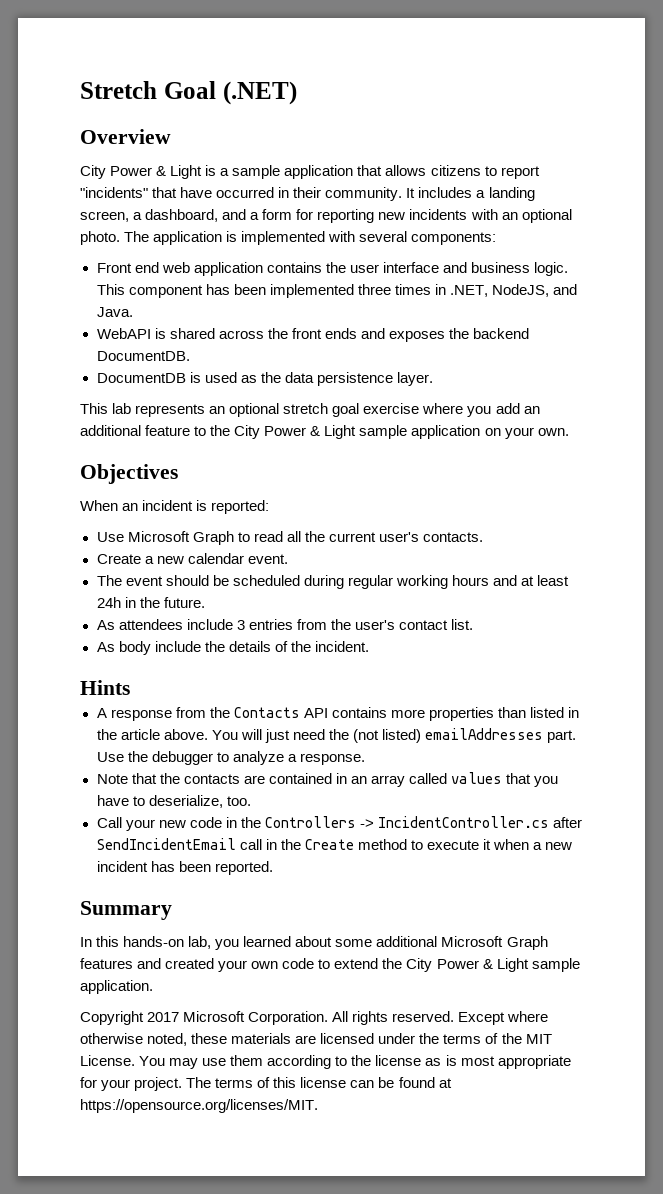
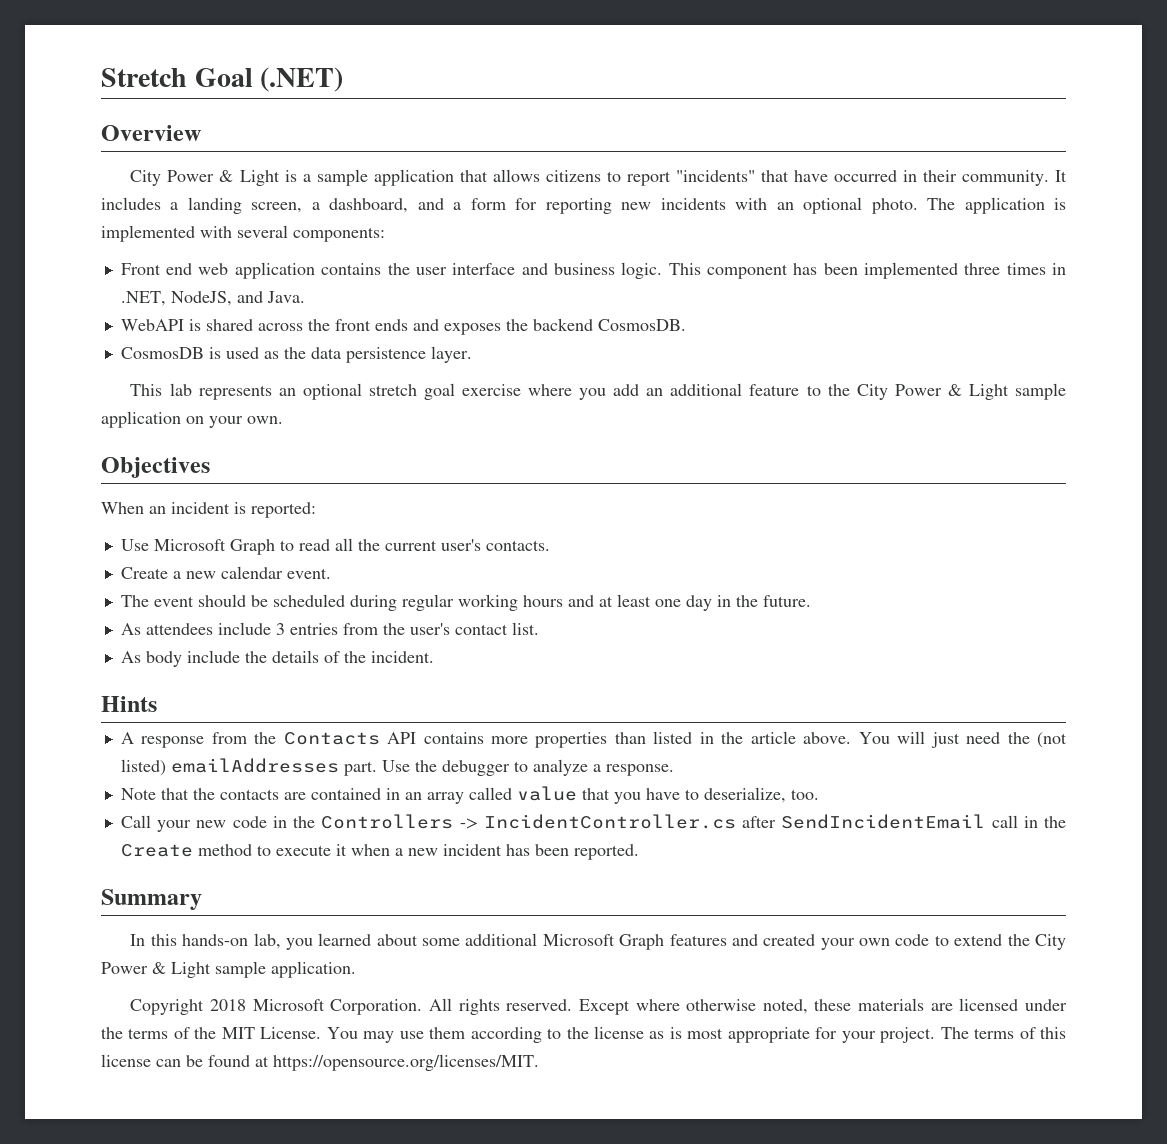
[96,351,190,361] [96,373,186,383] DocumentDB. // DocumentDB -> [597,319,686,331] [120,347,204,359] CosmosDB. // CosmosDB
[96,597,121,608] 24h -> [654,595,712,611] one day
[451,772,503,784] values -> [516,786,577,801] value
[147,1012,180,1022] 2017 -> [210,999,247,1011] 2018

